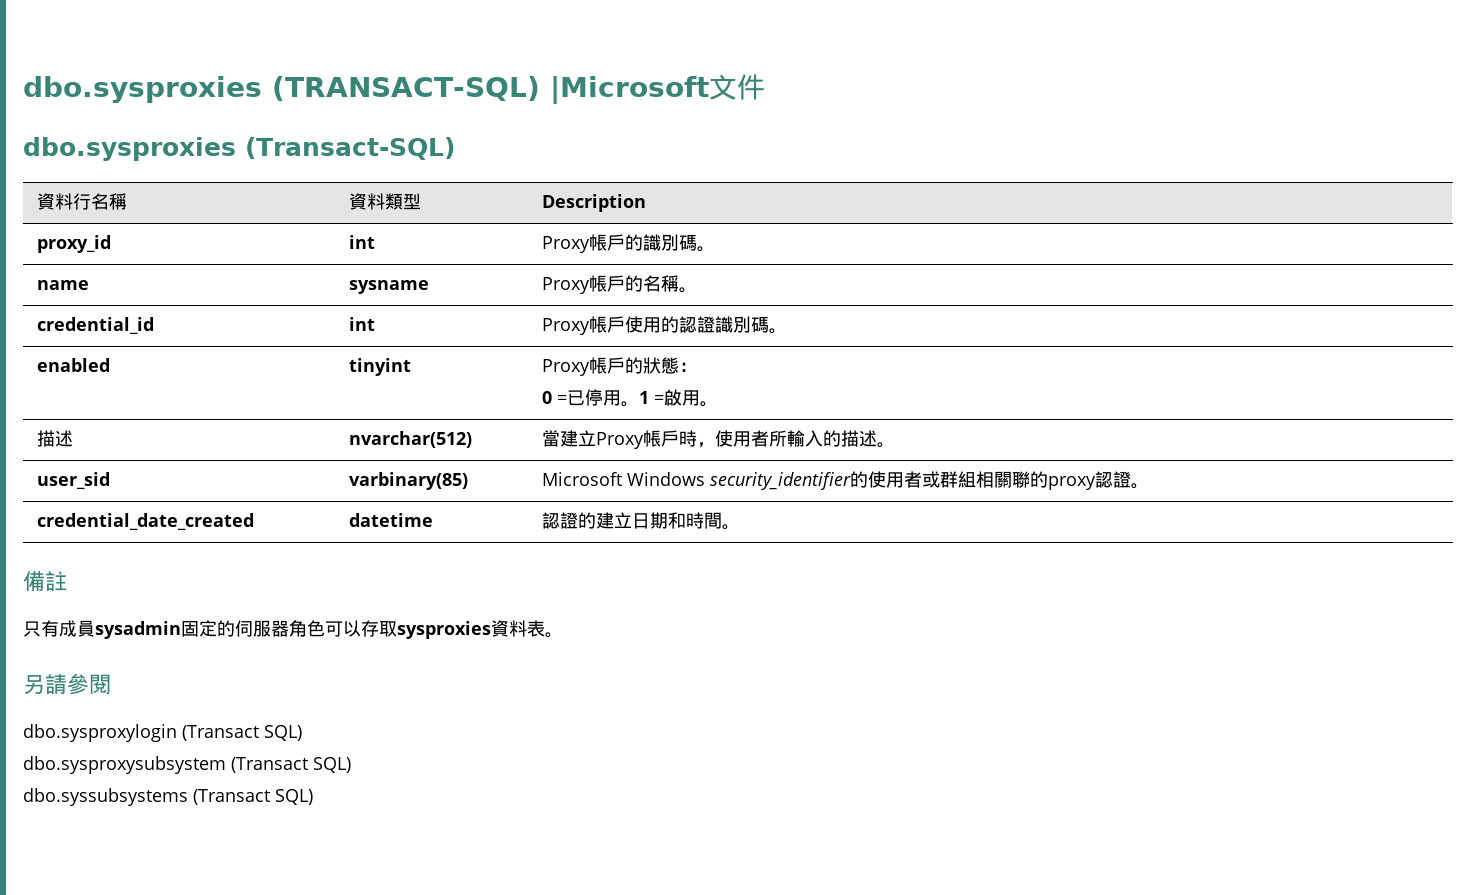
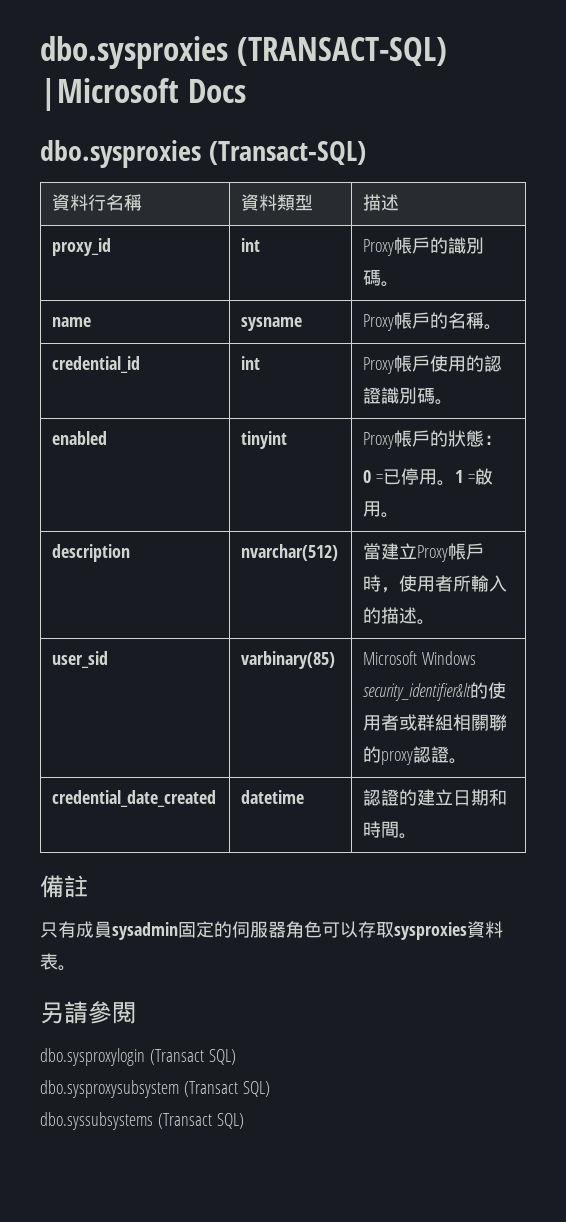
[708,74,765,100] 文件 -> [187,79,246,103] Docs
[541,194,646,212] Description -> [363,194,400,211] 描述
[36,430,73,447] 描述 -> [52,544,131,562] description
[709,472,851,490] security_identifier -> [363,683,472,701] security_identifier&lt

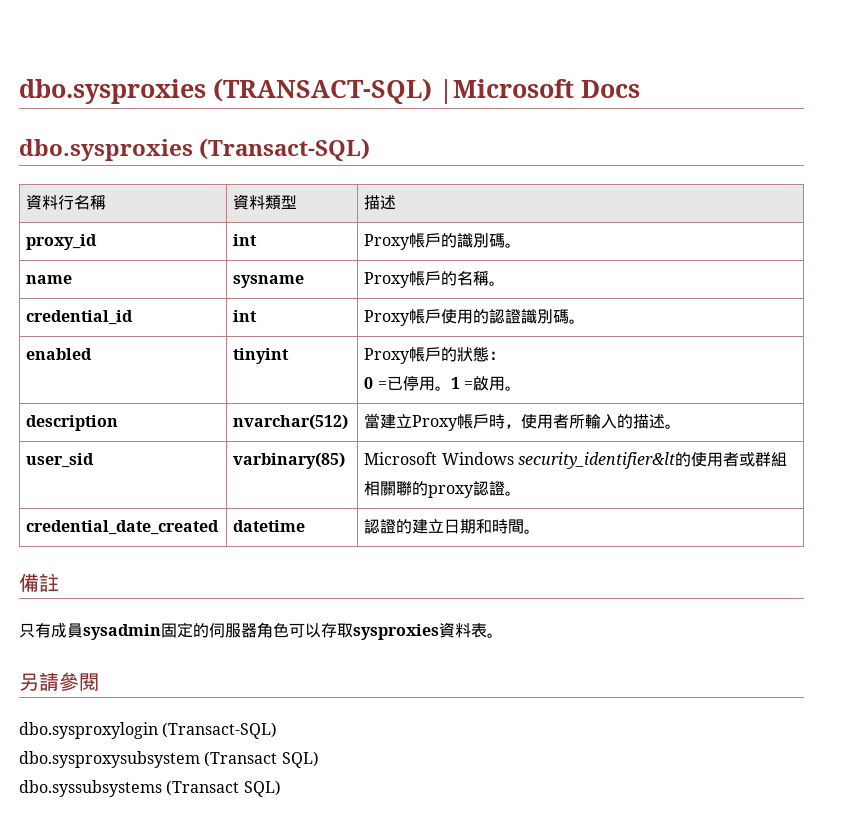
[149,1049,236,1065] (Transact SQL) -> [162,722,278,739] (Transact-SQL)

